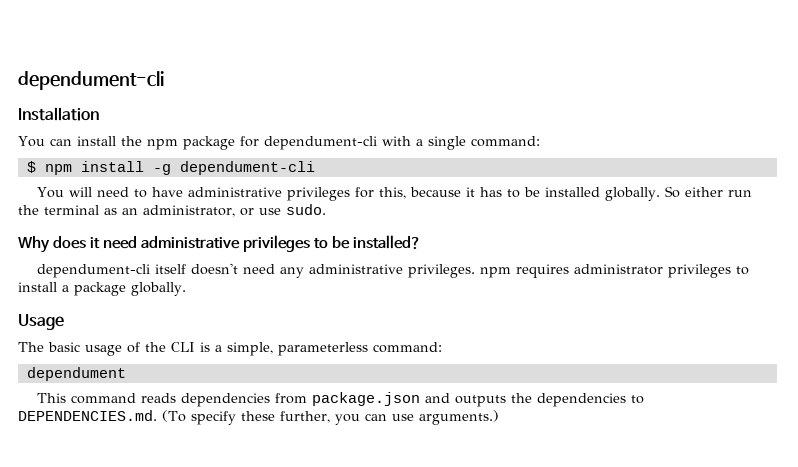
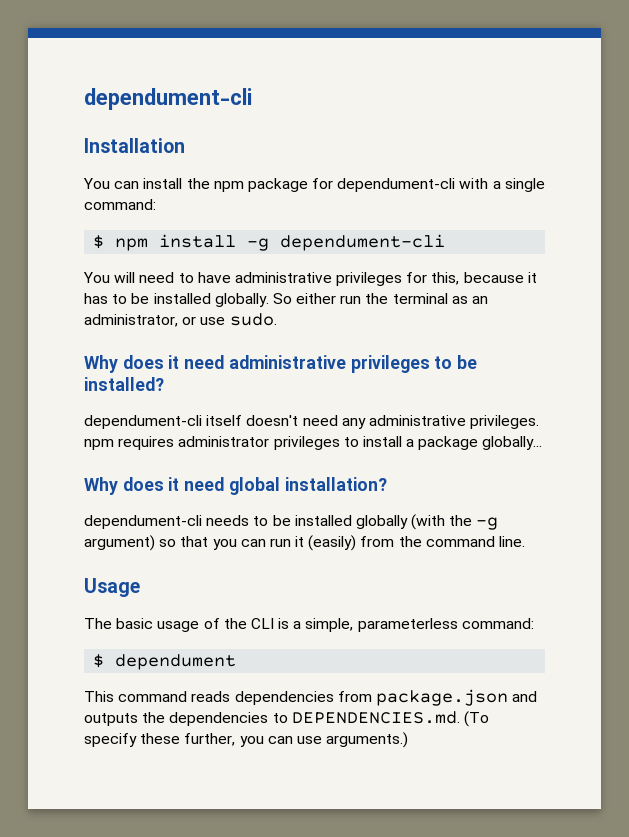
[131,282,186,296] globally. -> [482,436,543,450] [84,477,387,495] [84,514,499,530] [84,535,526,551] globally... // Why does it need global installation? // dependument-cli needs to be installed globally (with the -g argument) so that you can run it (easily) from the command line.
(442, 347) none -> [93,654,105,668] $

